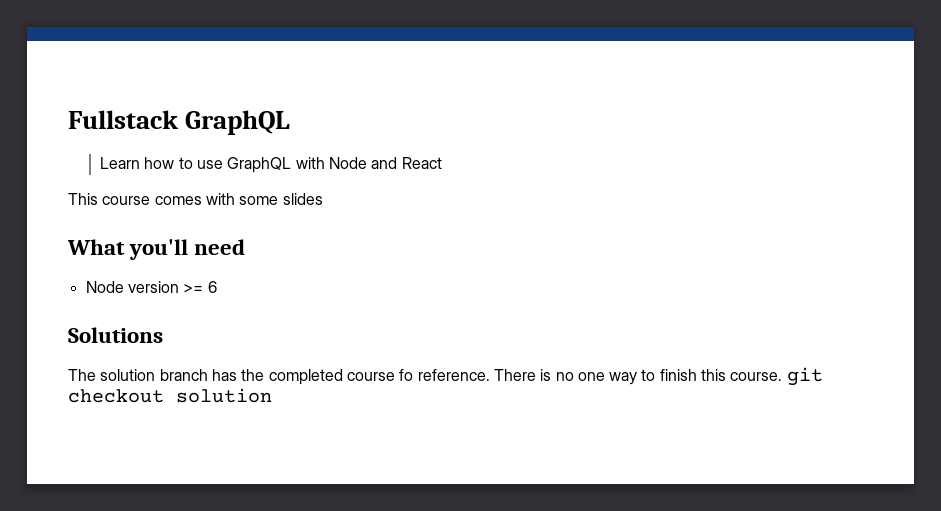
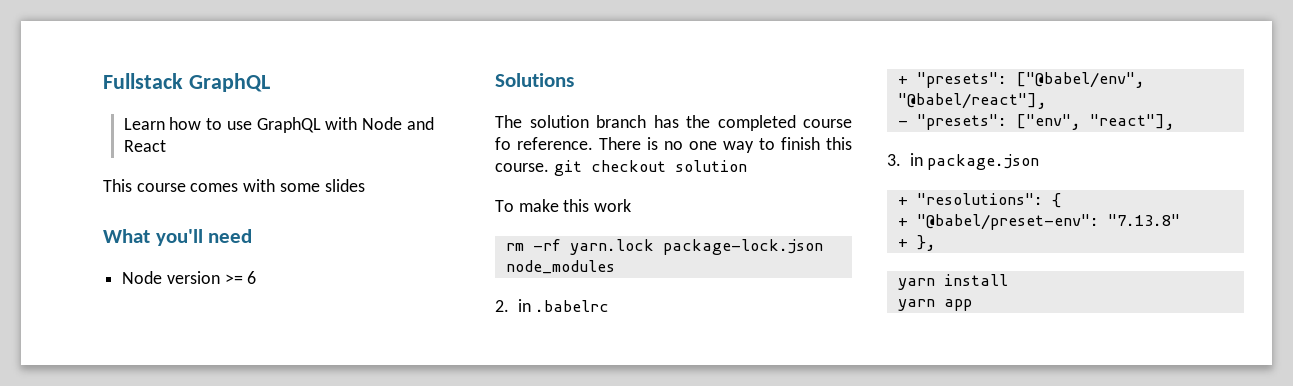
(272, 395) none -> [495,199,632,212] [505,239,823,255] [505,260,615,274] [495,299,610,312] [897,72,1145,88] [897,93,1047,109] [897,114,1175,130] [887,153,1040,170] [897,193,1061,208] [897,214,1180,230] [897,235,936,251] [897,274,1008,290] [897,299,972,311] // To make this work // rm -rf yarn.lock package-lock.json node_modules // 2. in .babelrc // + "presets": ["@babel/env", "@babel/react"], // - "presets": ["env", "react"], // 3. in package.json // + "resolutions": { // + "@babel/preset-env": "7.13.8" // + }, // yarn install // yarn app

